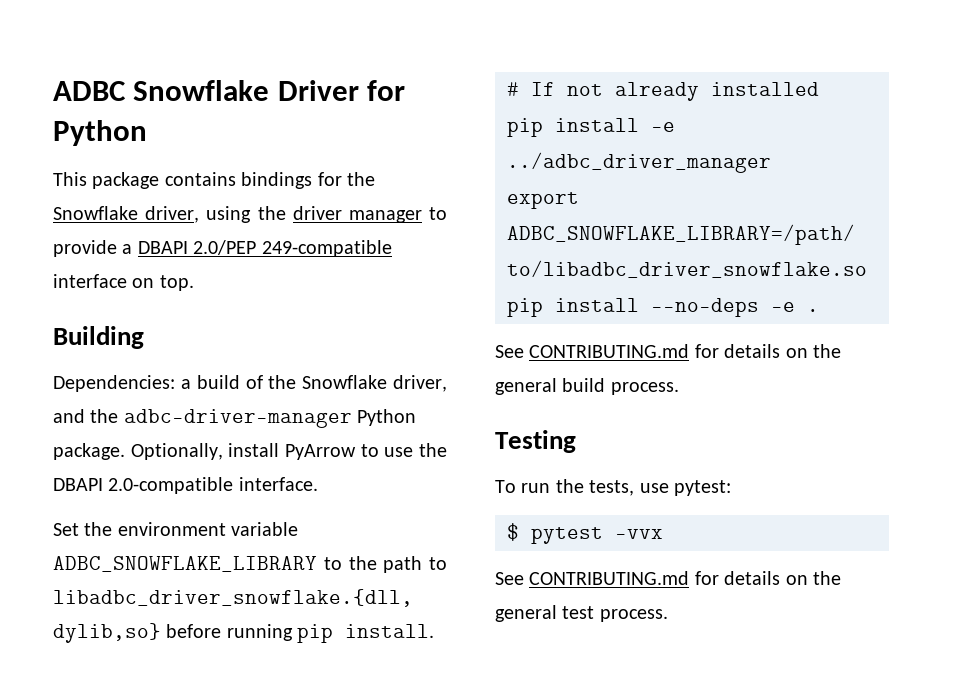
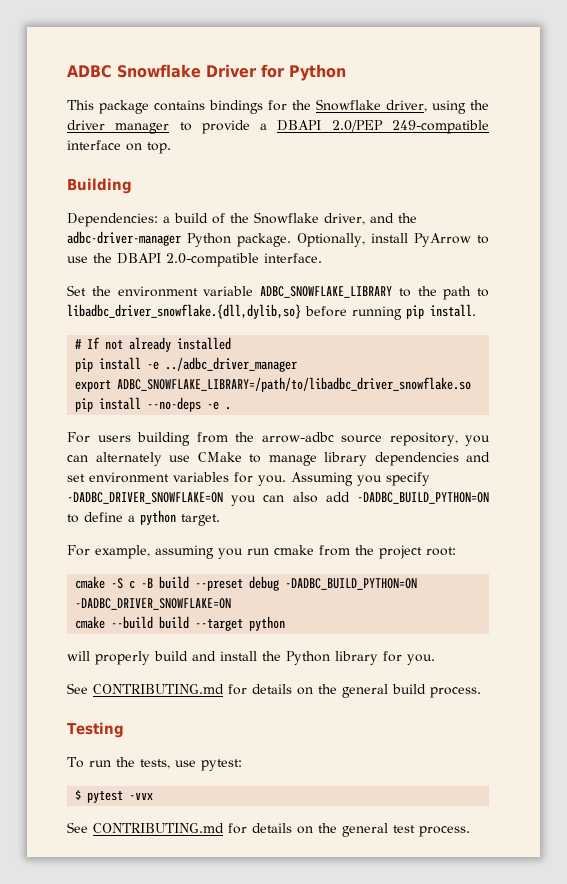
(819, 310) none -> [67,432,490,446] [67,452,490,466] [67,472,430,486] [67,492,489,506] [67,510,220,526] [67,545,456,559] [75,576,418,591] [75,598,232,610] [75,616,286,631] [67,651,435,665] // For users building from the arrow-adbc source repository, you can alternately use CMake to manage library dependencies and set environment variables for you. Assuming you specify -DADBC_DRIVER_SNOWFLAKE=ON you can also add -DADBC_BUILD_PYTHON=ON to define a python target. // For example, assuming you run cmake from the project root: // cmake -S c -B build --preset debug -DADBC_BUILD_PYTHON=ON -DADBC_DRIVER_SNOWFLAKE=ON // cmake --build build --target python // will properly build and install the Python library for you.

